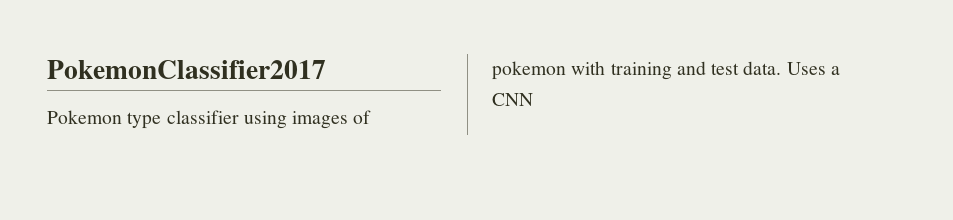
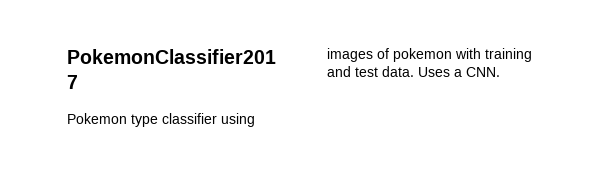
[492,93,533,106] CNN -> [466,67,500,77] CNN.

